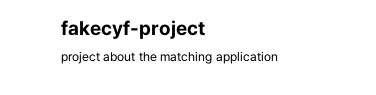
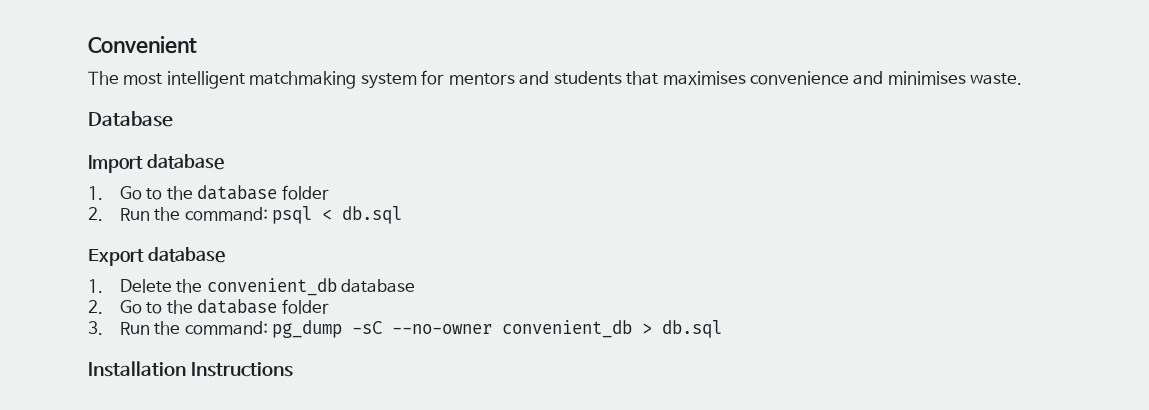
[61,20,205,39] [61,51,278,64] fakecyf-project // project about the matching application -> [88,36,197,54] [88,70,1023,89] [88,111,173,127] [88,154,224,173] [88,185,329,200] [88,206,403,224] [88,247,225,266] [88,278,416,296] [88,299,329,314] [88,320,723,338] [88,361,294,377] Convenient // The most intelligent matchmaking system for mentors and students that maximises convenience and minimises waste. // Database // Import database // 1. Go to the database folder // 2. Run the command: psql < db.sql // Export database // 1. Delete the convenient_db database // 2. Go to the database folder // 3. Run the command: pg_dump -sC --no-owner convenient_db > db.sql // Installation Instructions

